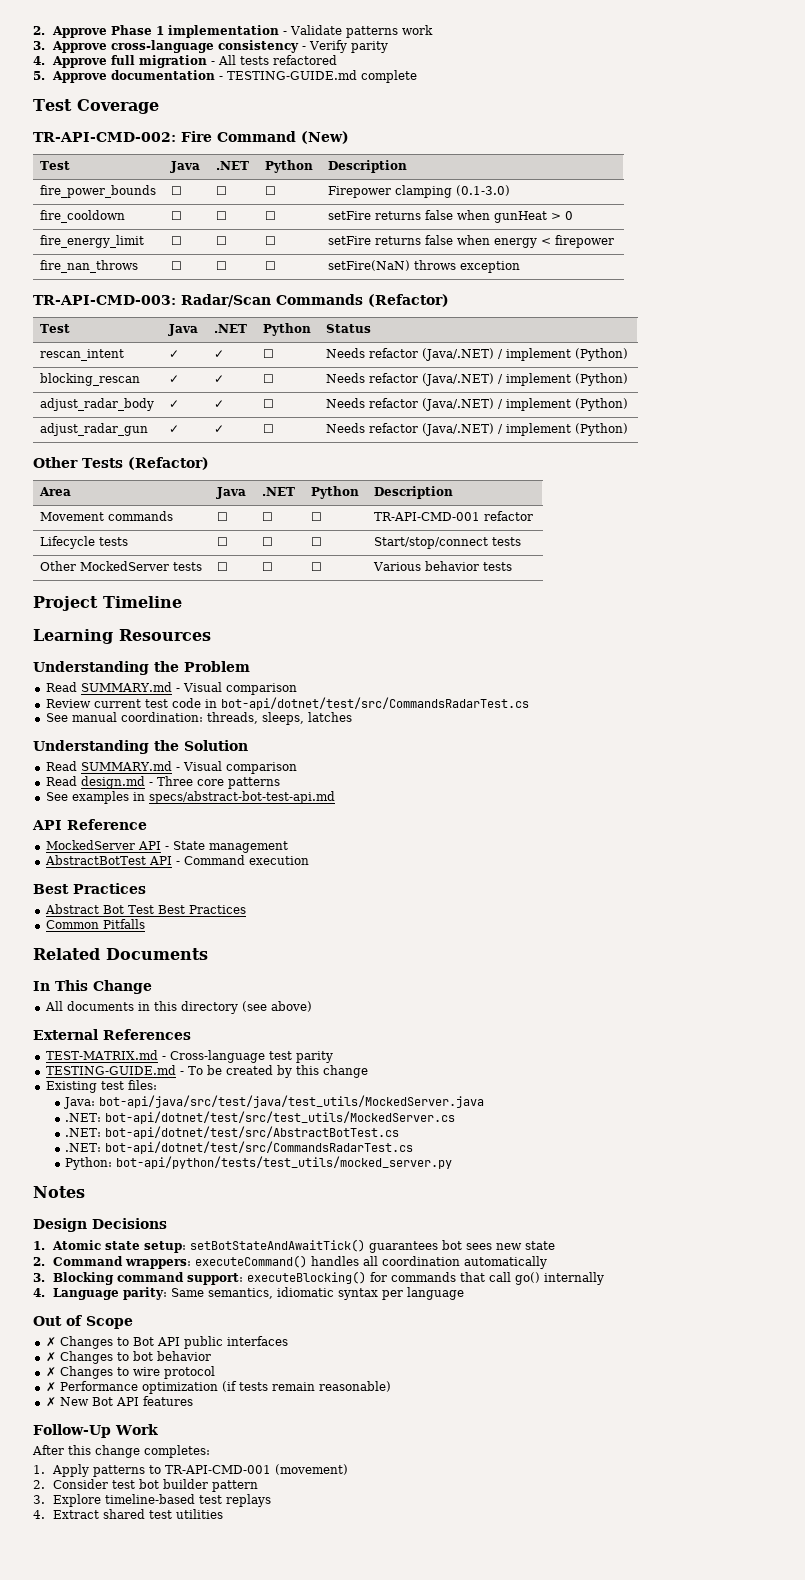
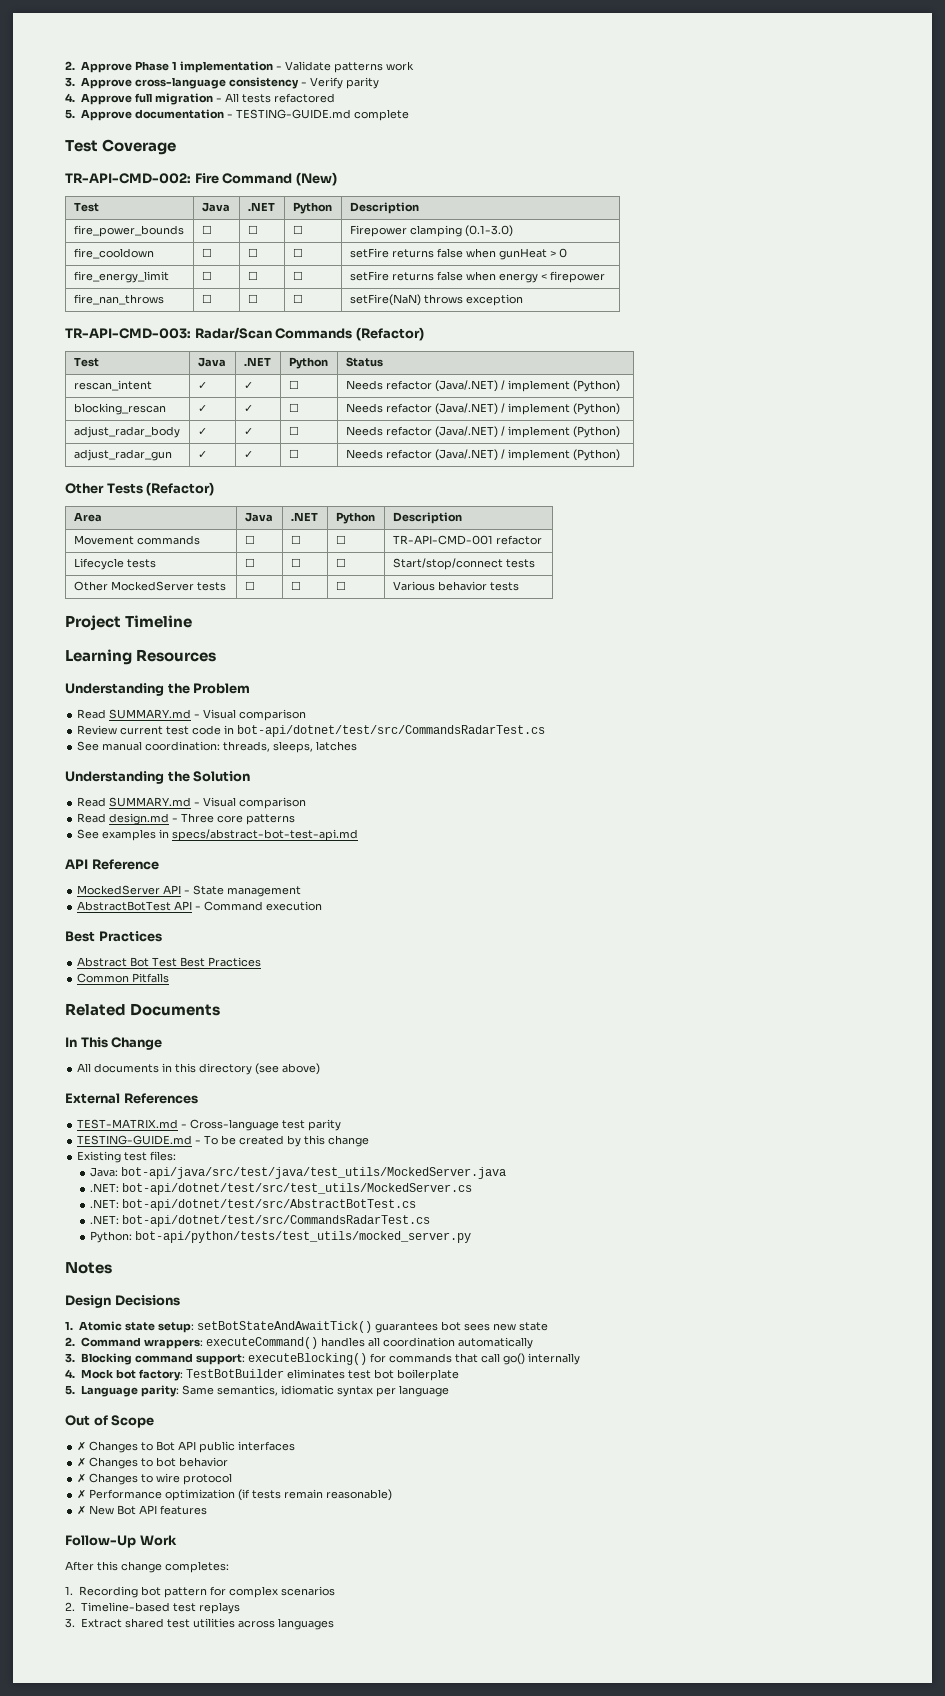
(45, 1292) none -> [80,1369,459,1381] [65,1385,75,1395] Mock bot factory: TestBotBuilder eliminates test bot boilerplate // 5.
[51,1464,348,1477] [33,1479,258,1492] [33,1494,195,1507] Apply patterns to TR-API-CMD-001 (movement) // 2. Consider test bot builder pattern // 3. Explore timeline-based -> [78,1586,335,1598] [65,1602,170,1612] Recording bot pattern for complex scenarios // 2. Timeline-based
[33,1510,45,1519] 4. -> [65,1618,75,1628] 3.
(223, 1514) none -> [237,1618,334,1630] across languages

